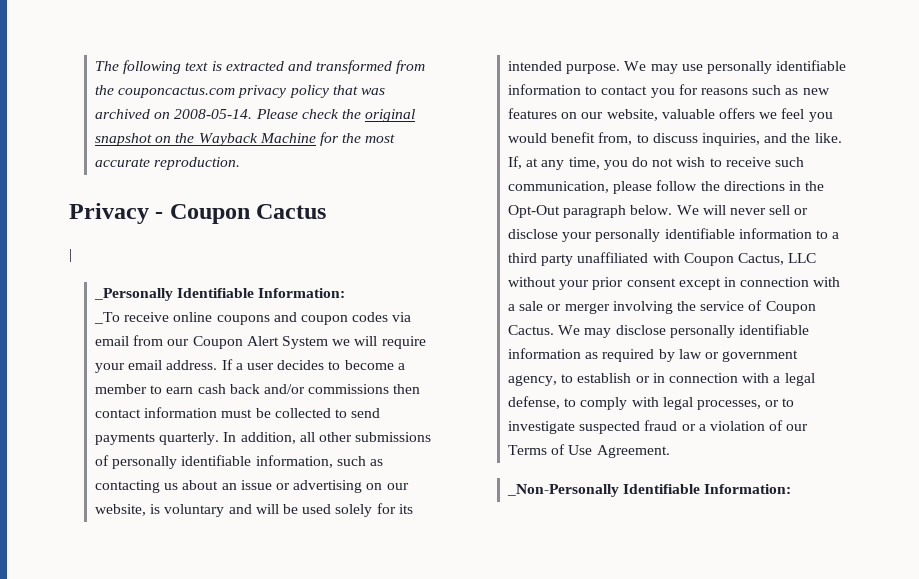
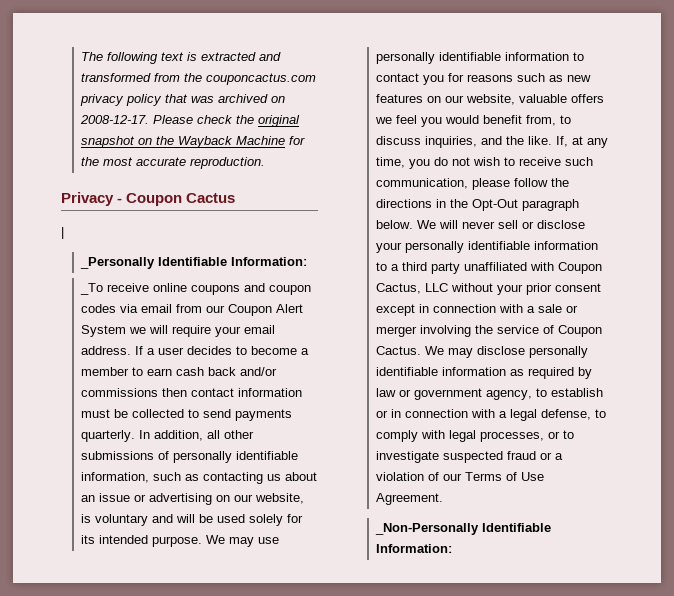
[174,109,253,119] 2008-05-14. -> [80,115,150,124] 2008-12-17.

